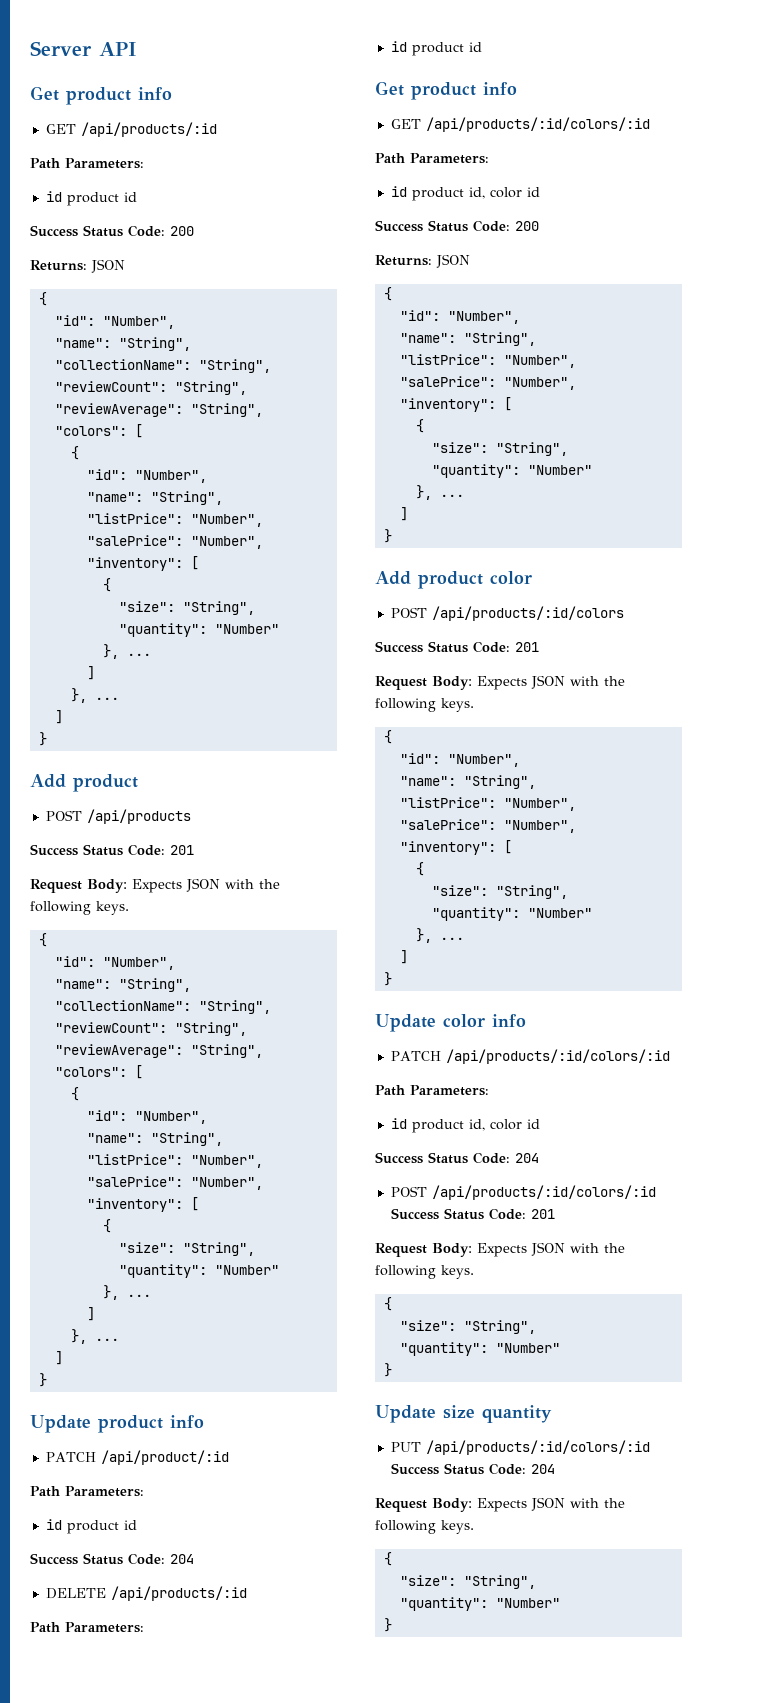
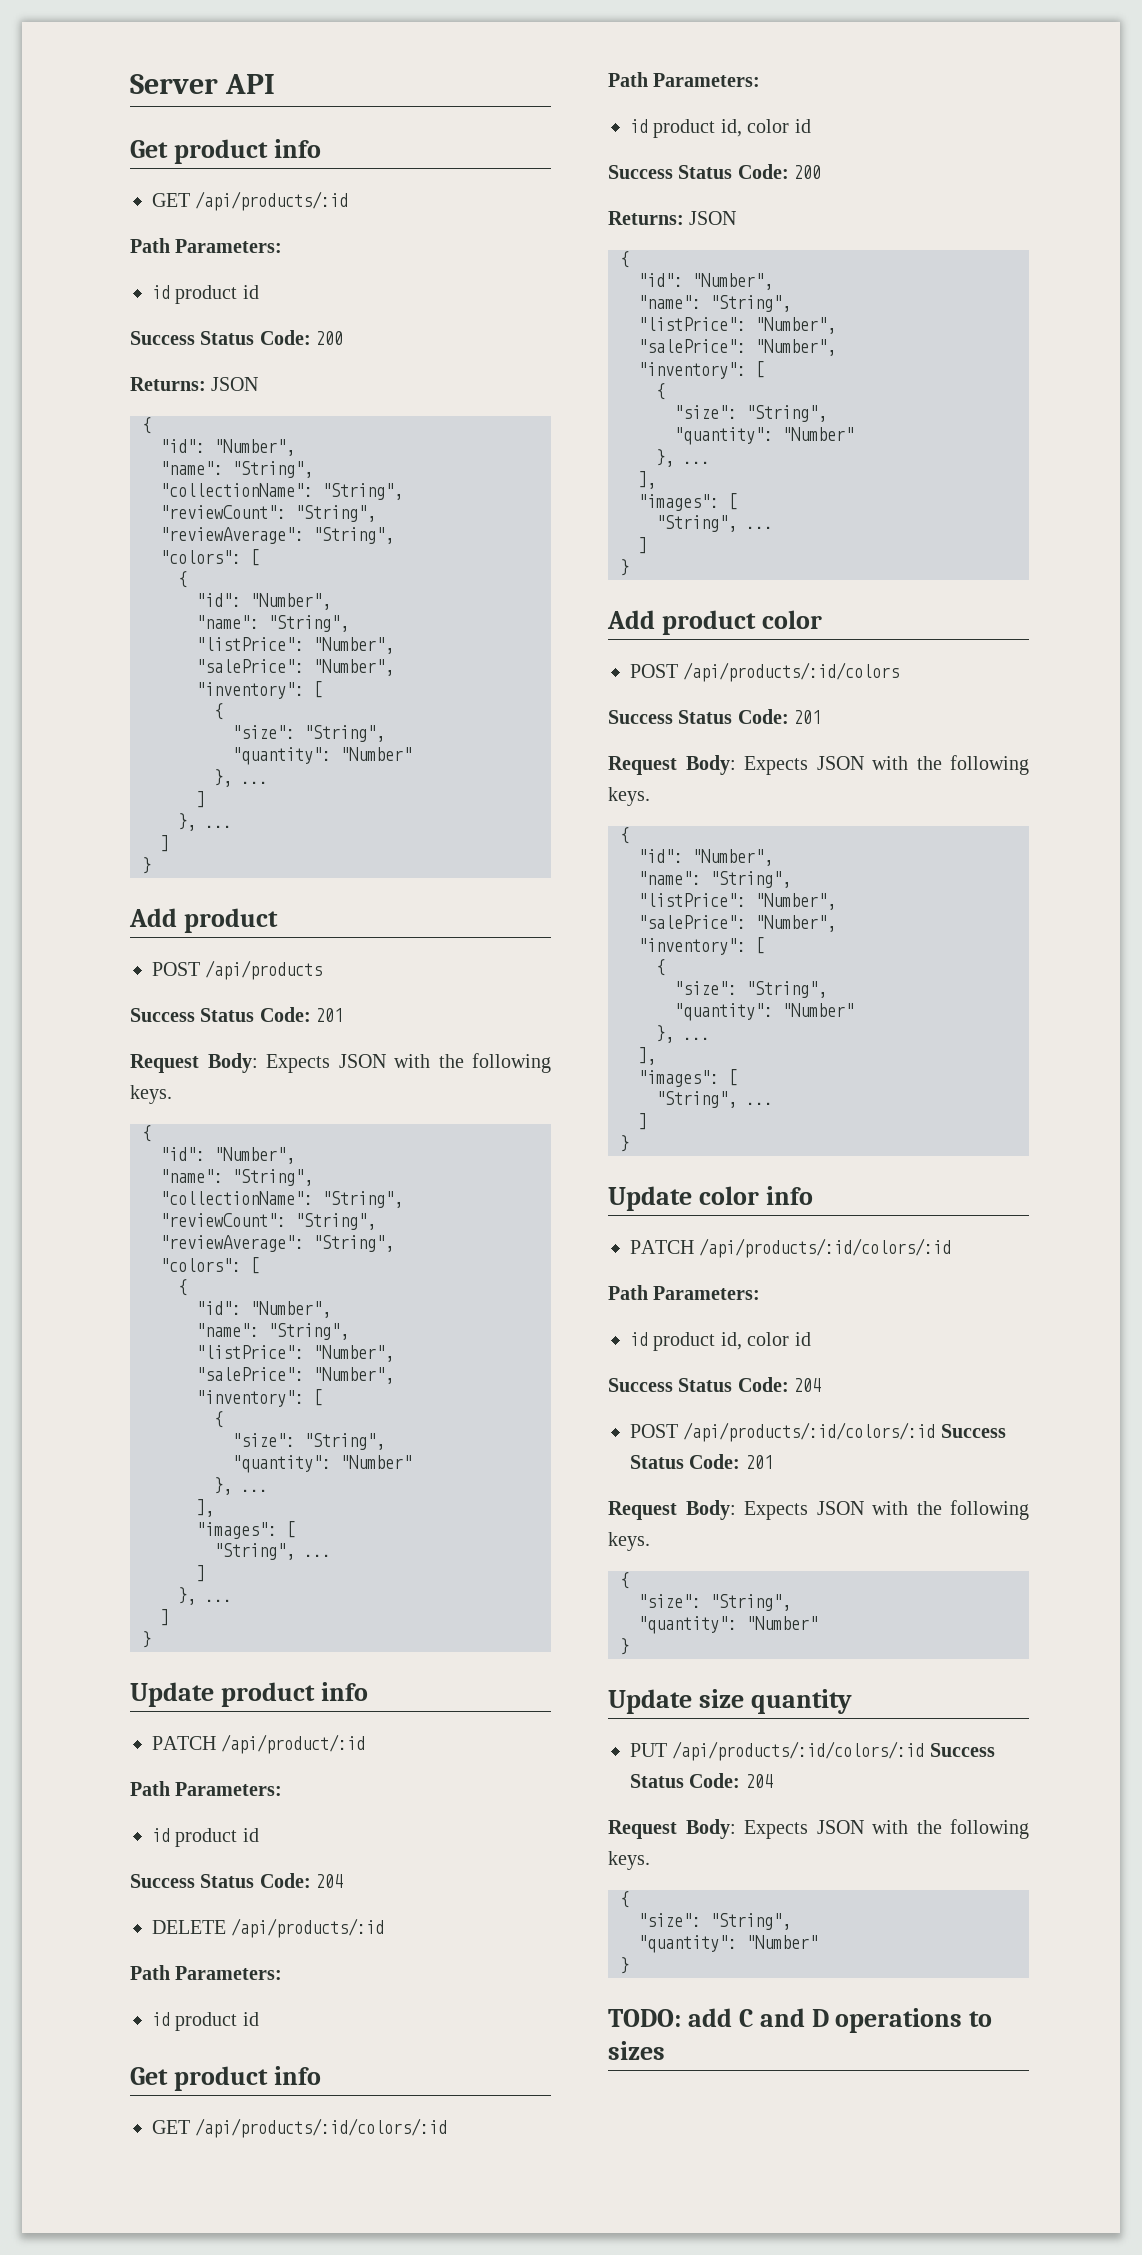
(151, 1295) none -> [196,1499,214,1517] [196,1521,295,1539] [214,1543,331,1560] // ], // "images": [ // "String", ...
(464, 495) none -> [638,471,656,489] [638,493,737,511] [656,515,773,532] // ], // "images": [ // "String", ...
(464, 938) none -> [638,1047,656,1065] [638,1069,737,1087] [656,1091,773,1108] // ], // "images": [ // "String", ...
(392, 1625) none -> [608,2008,993,2033] [608,2041,665,2060] // TODO: add C and D operations to sizes

